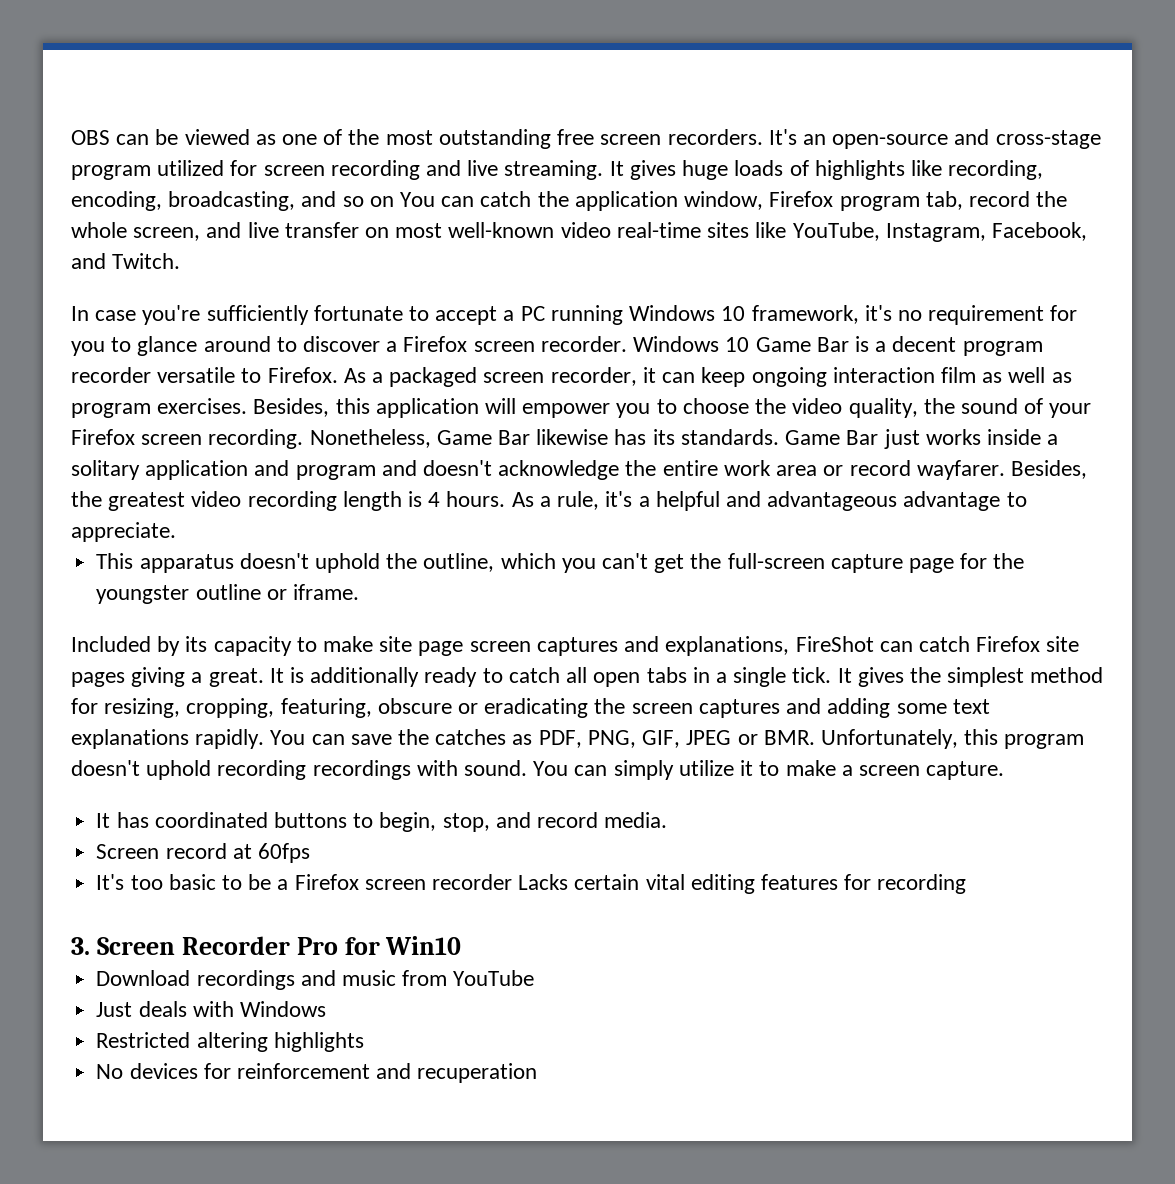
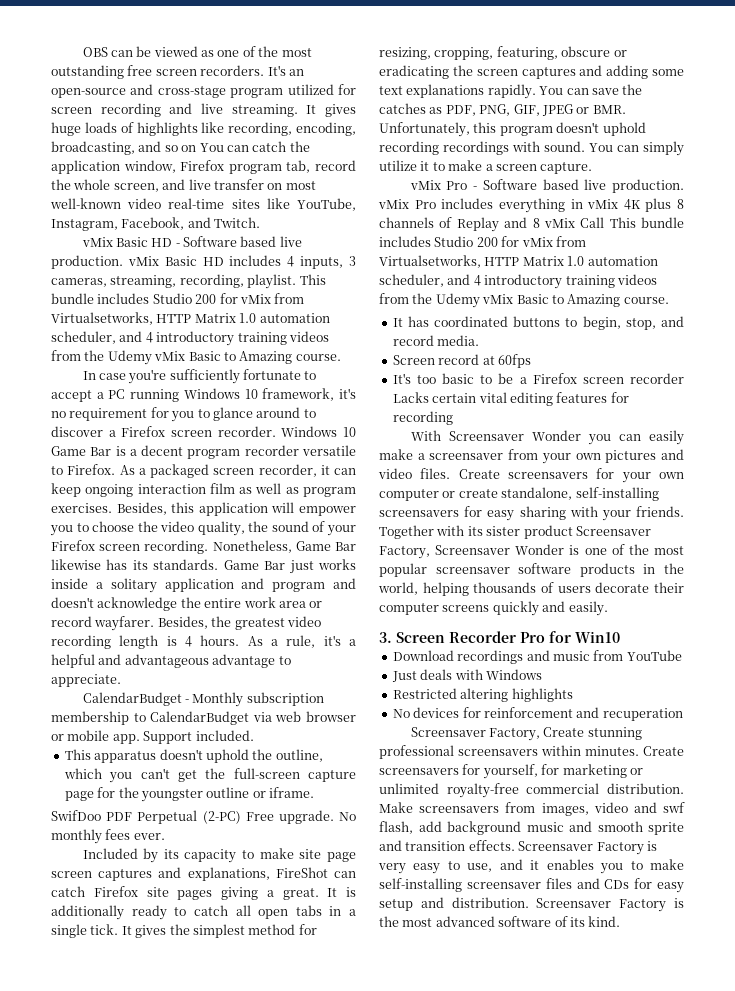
(181, 261) none -> [81,236,302,247] [51,255,356,269] [51,274,326,289] [51,293,305,304] [51,312,330,325] [51,331,329,346] [51,350,341,365] // vMix Basic HD - Software based live production. vMix Basic HD includes 4 inputs, 3 cameras, streaming, recording, playlist. This bundle includes Studio 200 for vMix from Virtualsetworks, HTTP Matrix 1.0 automation scheduler, and 4 introductory training videos from the Udemy vMix Basic to Amazing course.
(176, 532) none -> [82,692,324,707] [51,711,356,725] [51,730,254,744] // CalendarBudget - Monthly subscription membership to CalendarBudget via web browser or mobile app. Support included.
(359, 592) none -> [51,810,356,824] [51,829,165,844] // SwifDoo PDF Perpetual (2-PC) Free upgrade. No monthly fees ever.
(1005, 770) none -> [409,179,684,193] [378,198,684,213] [379,217,684,232] [379,236,586,247] [379,255,658,268] [379,274,657,289] [379,293,669,308] // vMix Pro - Software based live production. vMix Pro includes everything in vMix 4K plus 8 channels of Replay and 8 vMix Call This bundle includes Studio 200 for vMix from Virtualsetworks, HTTP Matrix 1.0 automation scheduler, and 4 introductory training videos from the Udemy vMix Basic to Amazing course.
(967, 884) none -> [410,430,684,445] [379,449,684,464] [378,468,684,483] [379,487,659,501] [379,506,684,521] [379,525,651,539] [379,544,684,559] [379,563,684,577] [378,582,684,596] [379,601,608,616] // With Screensaver Wonder you can easily make a screensaver from your own pictures and video files. Create screensavers for your own computer or create standalone, self-installing screensavers for easy sharing with your friends. Together with its sister product Screensaver Factory, Screensaver Wonder is one of the most popular screensaver software products in the world, helping thousands of users decorate their computer screens quickly and easily.
(538, 1073) none -> [410,727,642,741] [379,745,684,759] [379,764,643,779] [379,783,684,798] [379,802,685,816] [379,821,684,835] [379,840,657,855] [378,859,684,874] [379,878,684,893] [379,897,684,912] [379,916,621,927] // Screensaver Factory, Create stunning professional screensavers within minutes. Create screensavers for yourself, for marketing or unlimited royalty-free commercial distribution. Make screensavers from images, video and swf flash, add background music and smooth sprite and transition effects. Screensaver Factory is very easy to use, and it enables you to make self-installing screensaver files and CDs for easy setup and distribution. Screensaver Factory is the most advanced software of its kind.

